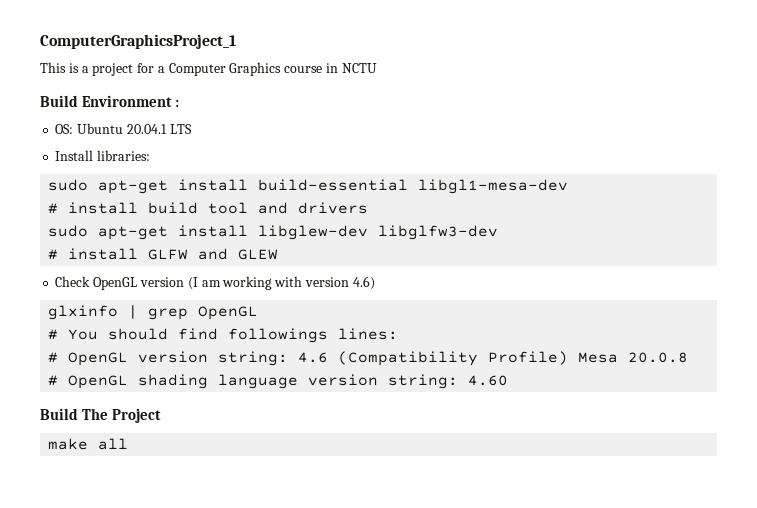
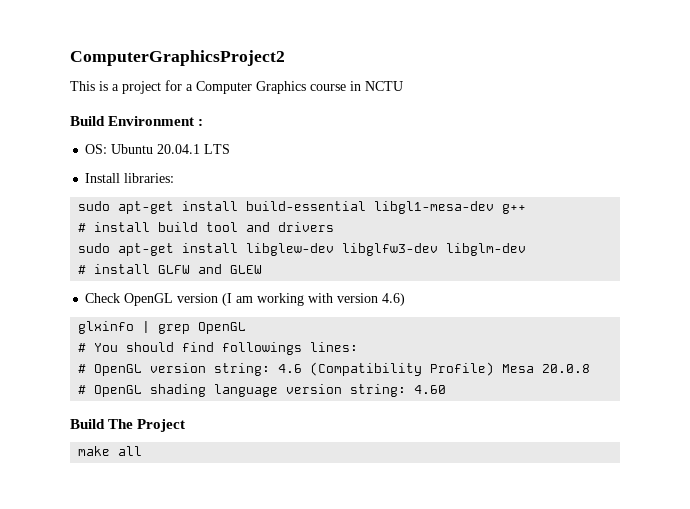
[40,34,236,49] ComputerGraphicsProject_1 -> [70,50,285,66] ComputerGraphicsProject2
(569, 186) none -> [502,204,527,214] g++
(499, 232) none -> [446,243,527,256] libglm-dev

